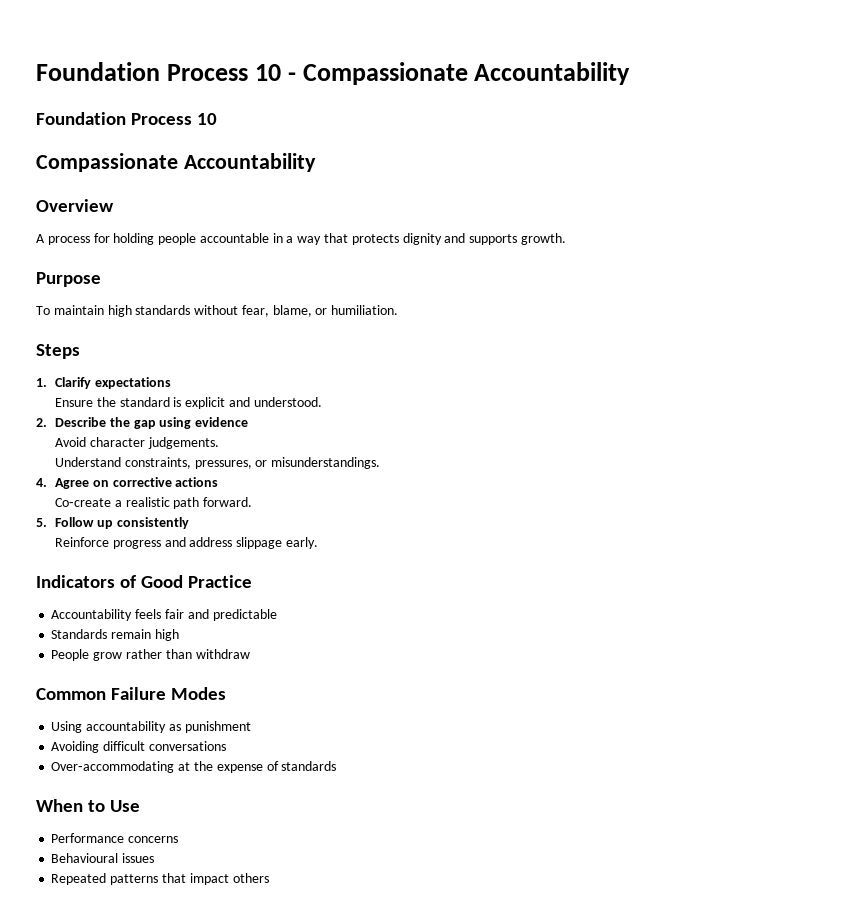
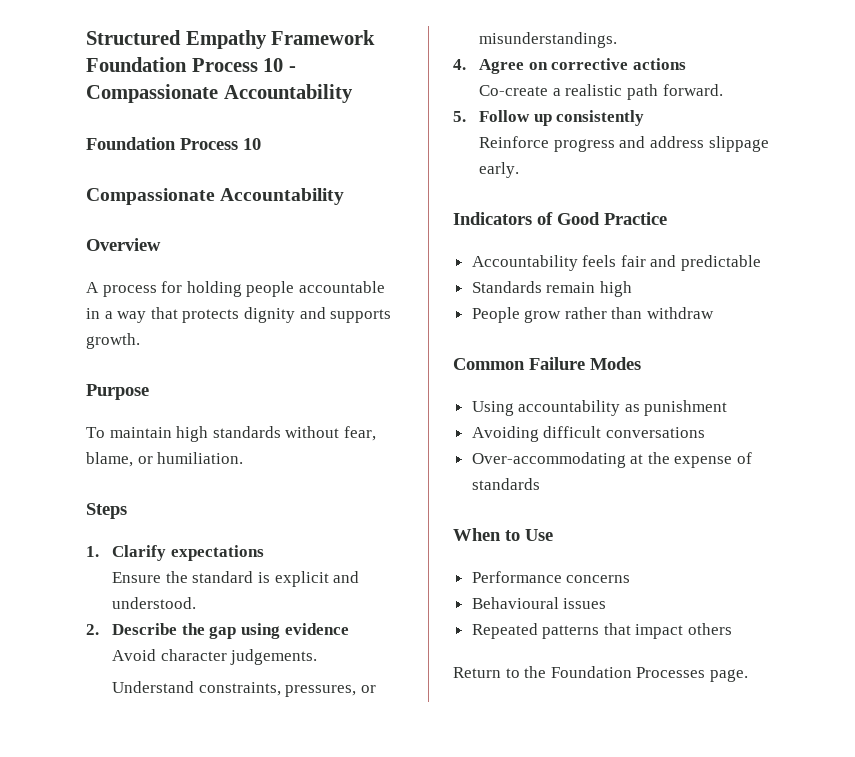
(36, 71) none -> [86,30,376,49] Structured Empathy Framework
(269, 878) none -> [453,666,748,682] // Return to the Foundation Processes page.

